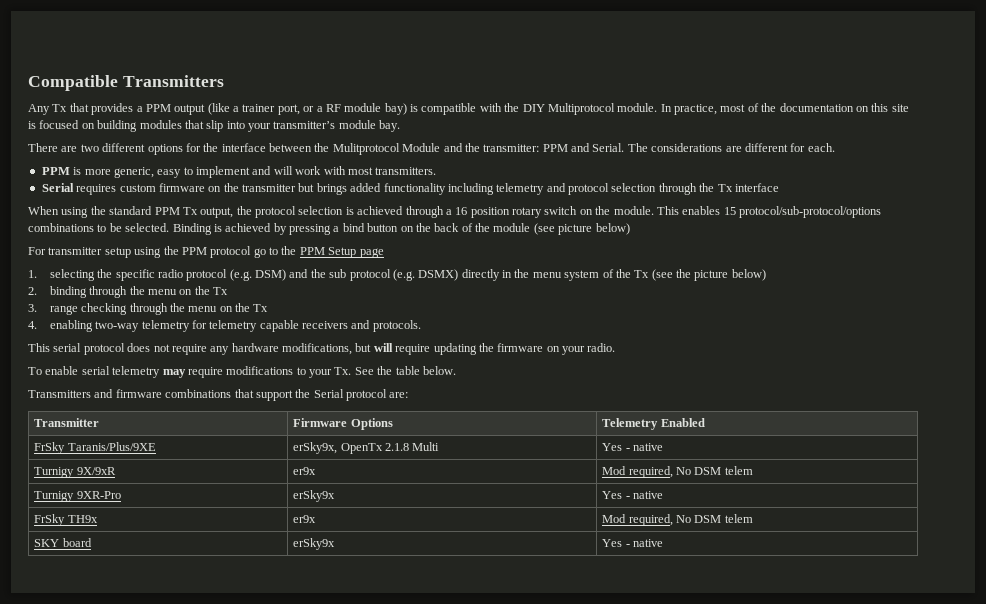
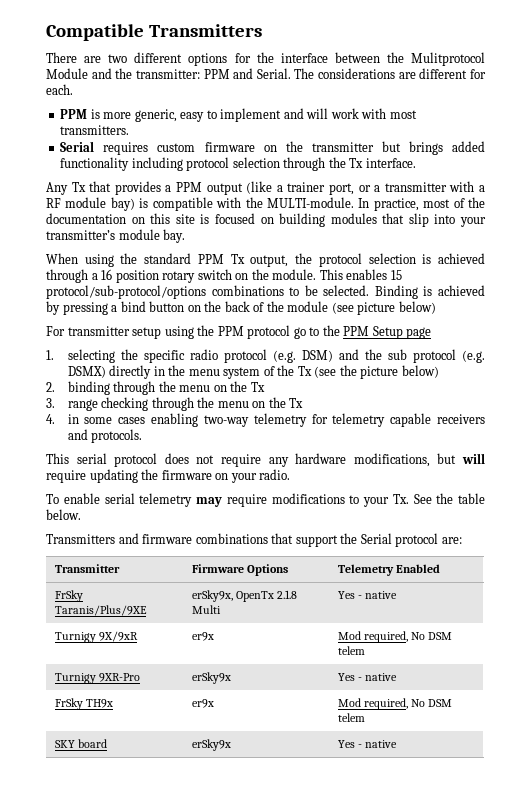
[28,103,909,115] [28,120,401,132] // Any Tx that provides a PPM output (like a trainer port, or a RF module bay) is compatible with the DIY Multiprotocol module. In practice, most of the documentation on this site is focused on building modules that slip into your transmitter’s module bay. -> (262, 30) none
[496,183,566,195] telemetry and -> (183, 164) none
[734,183,779,192] interface -> [365,158,416,168] [46,181,486,195] [46,197,486,211] [46,213,486,227] [46,229,186,243] interface. // Any Tx that provides a PPM output (like a trainer port, or a transmitter with a RF module bay) is compatible with the MULTI-module. In practice, most of the documentation on this site is focused on building modules that slip into your transmitter’s module bay.
(37, 325) none -> [67,414,146,424] in some cases

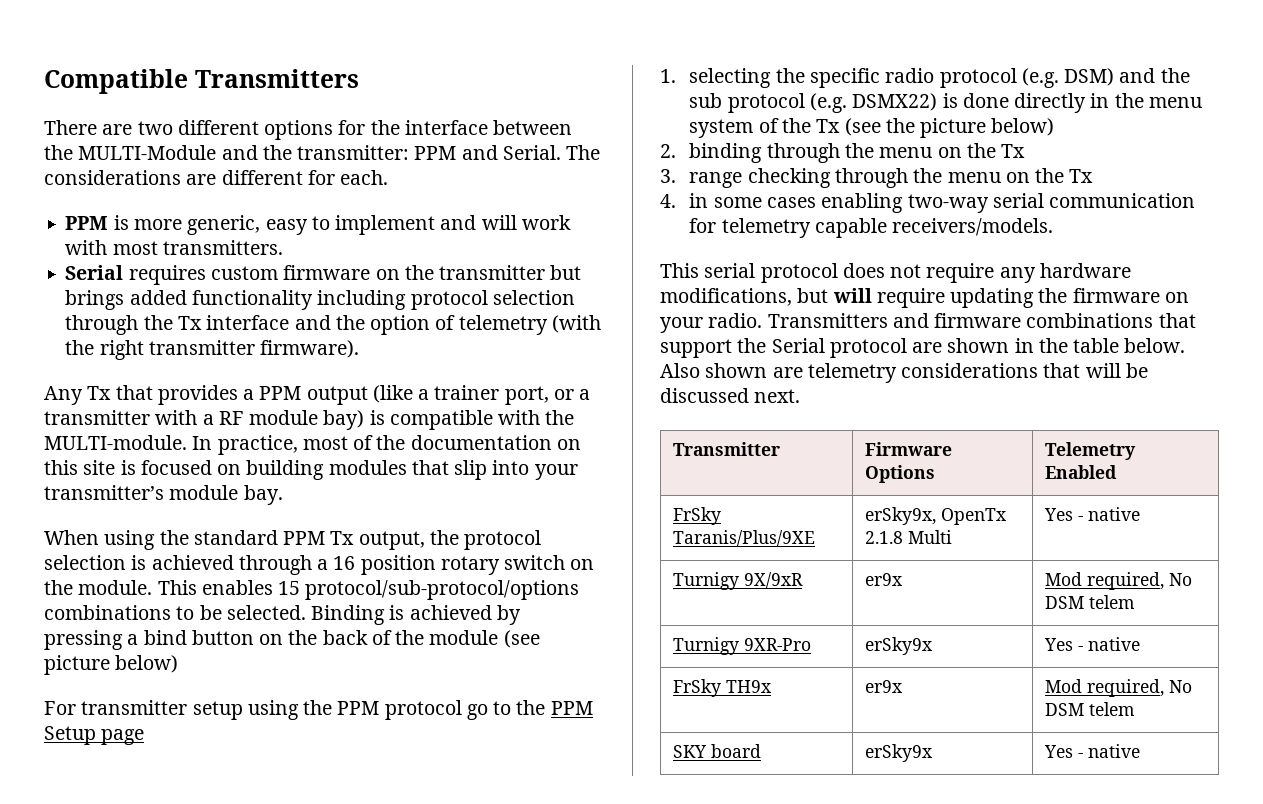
[411,52,485,66] [46,68,88,79] Mulitprotocol Module -> [78,145,217,160] MULTI-Module
[365,158,416,168] interface. -> [206,315,601,335] [65,340,360,360] interface and the option of telemetry (with the right transmitter firmware).
[67,366,106,378] DSMX) -> [852,93,1009,111] DSMX22) is done
[253,413,307,427] telemetry -> [992,193,1196,208] serial communication
[437,414,486,424] [67,429,143,443] receivers and protocols. -> [892,218,1054,236] receivers/models.
[46,493,485,507] [46,509,81,520] // To enable serial telemetry may require modifications to your Tx. See the table below. // -> (763, 320) none
[441,537,462,544] are: -> [912,338,1186,353] [660,363,1148,383] [660,388,801,403] are shown in the table below. Also shown are telemetry considerations that will be discussed next.

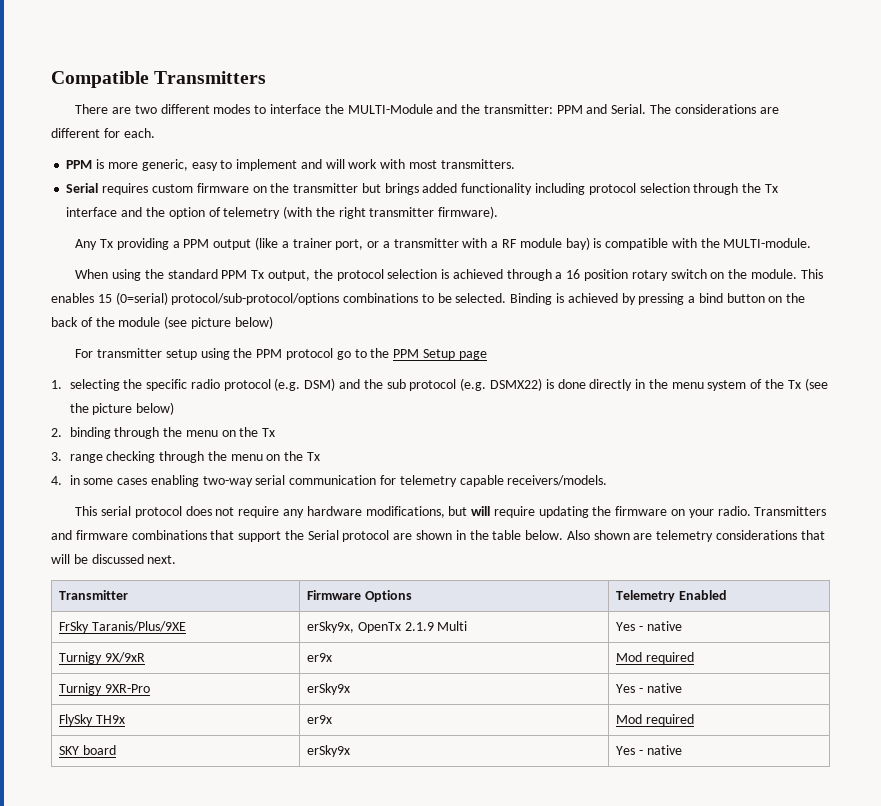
[264,120,573,140] options for the interface between -> [213,104,322,114] modes to interface
[115,385,238,405] that provides -> [116,238,169,250] providing
[192,435,581,455] [44,460,578,480] [44,485,283,505] In practice, most of the documentation on this site is focused on building modules that slip into your transmitter’s module bay. -> (812, 243) none
(301, 588) none -> [115,292,168,305] (0=serial)
[864,531,903,544] 2.1.8 -> [404,622,434,631] 2.1.9
[1086,572,1192,590] [1044,595,1135,609] required, No DSM telem -> [645,652,694,664] required
[672,679,721,697] FrSky -> [58,714,93,726] FlySky
[1086,679,1192,697] [1044,702,1135,716] required, No DSM telem -> [645,714,694,726] required

